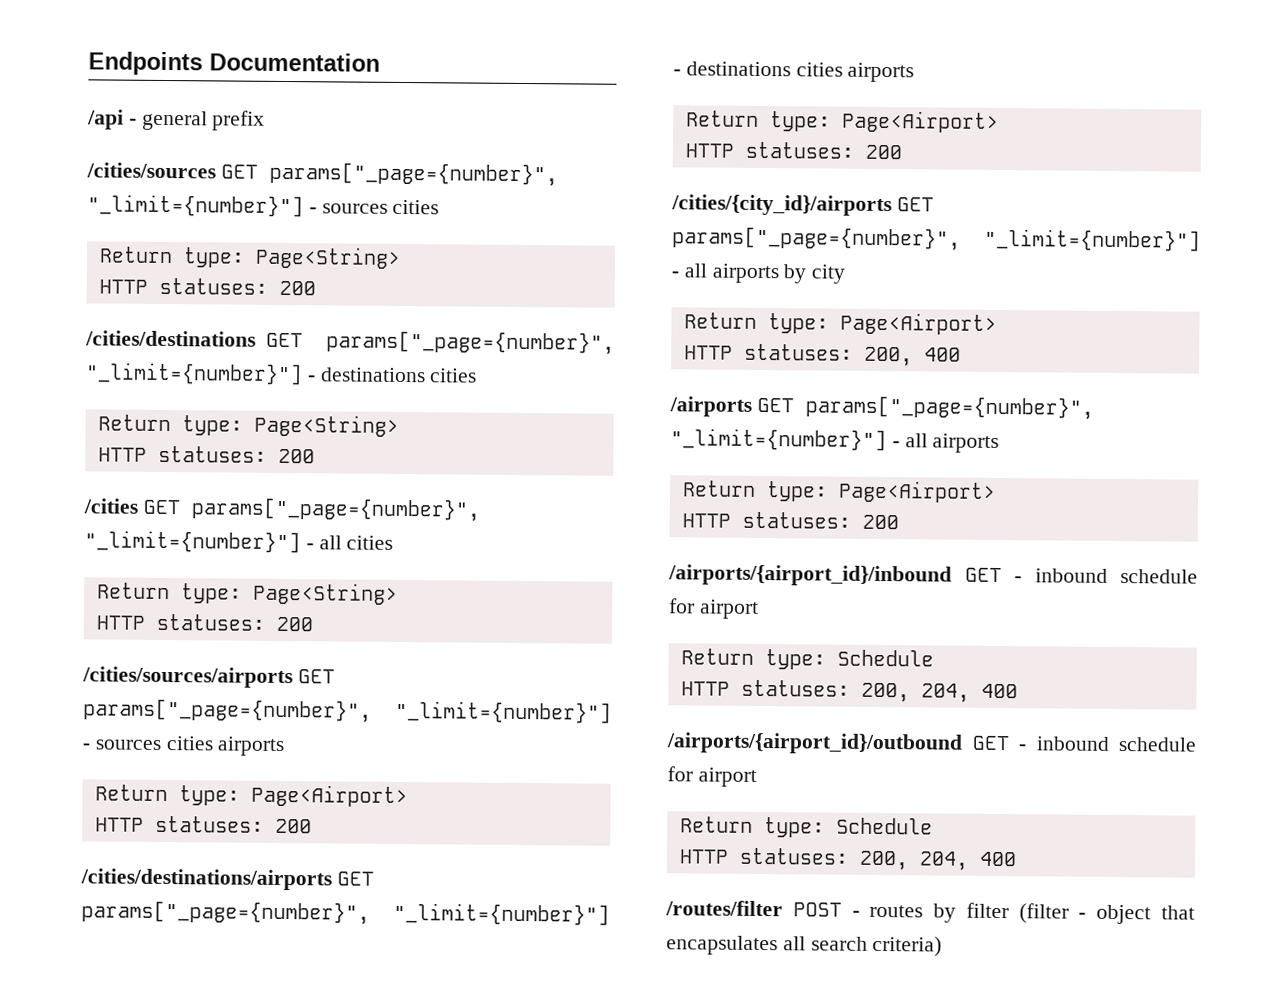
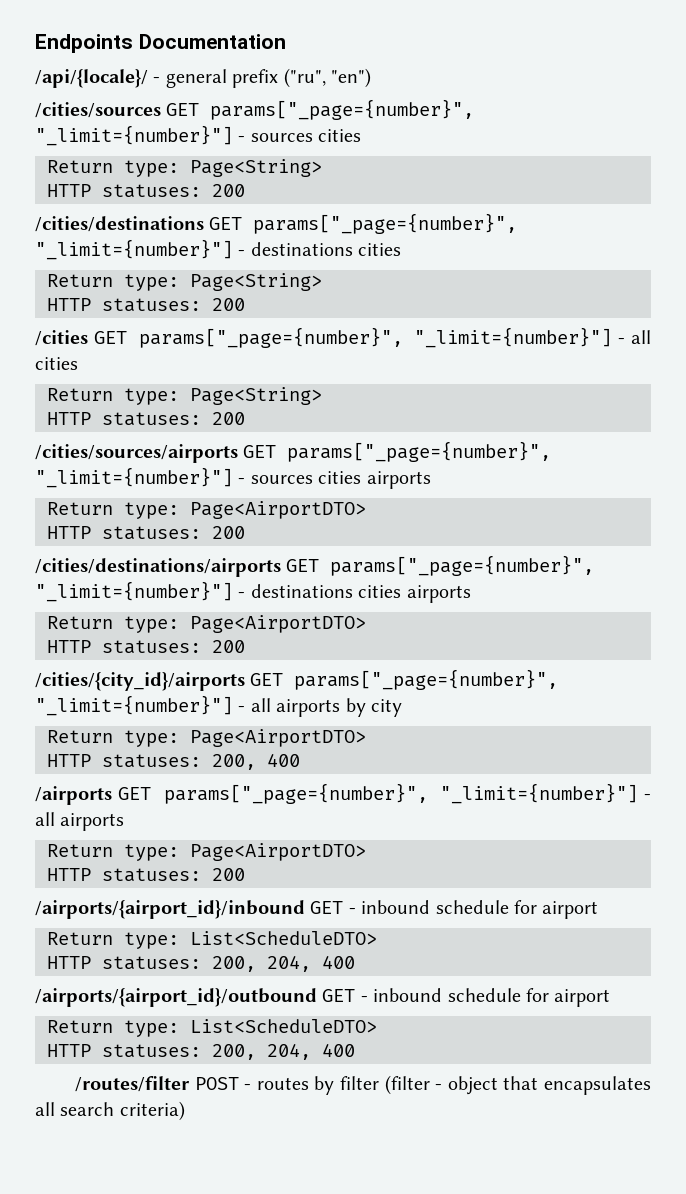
[87,109,124,130] /api -> [35,69,148,88] /api/{locale}/
(266, 120) none -> [283,68,371,88] ("ru", "en")
[250,784,408,808] Page<Airport> -> [190,501,366,519] Page<AirportDTO>
[841,110,999,133] Page<Airport> -> [190,615,366,633] Page<AirportDTO>
[839,312,997,335] Page<Airport> -> [190,729,366,747] Page<AirportDTO>
[837,480,996,503] Page<Airport> -> [190,843,366,861] Page<AirportDTO>
[836,649,934,667] Schedule -> [190,931,377,945] List<ScheduleDTO>
[835,817,933,835] Schedule -> [190,1019,377,1033] List<ScheduleDTO>

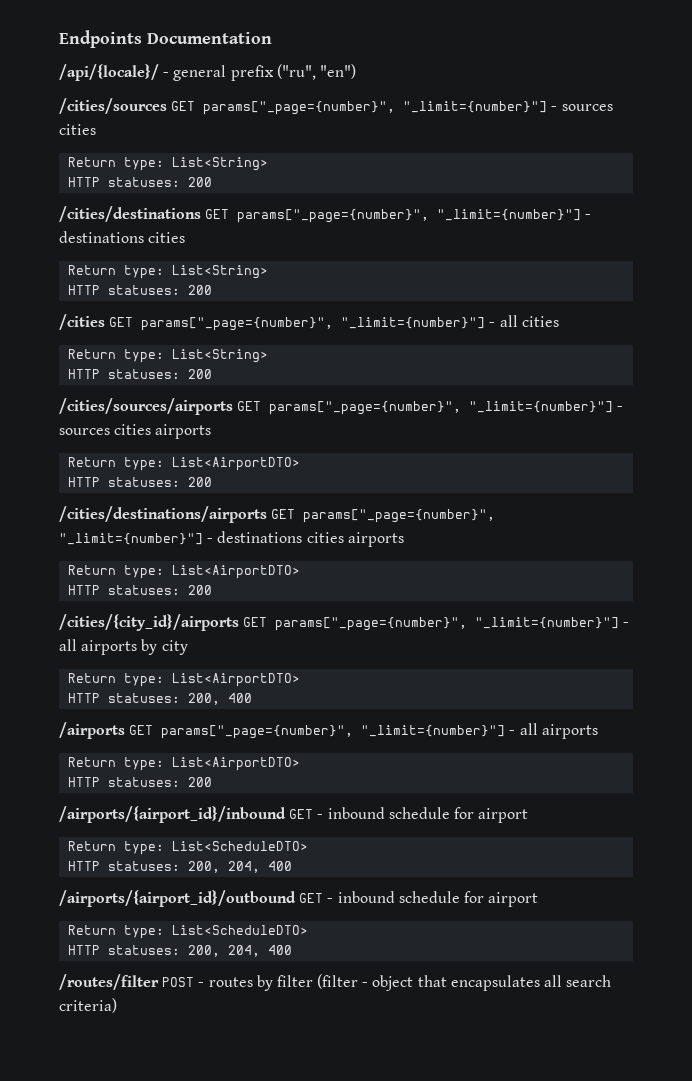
[190,159,322,177] Page<String> -> [172,157,269,171] List<String>
[190,273,322,291] Page<String> -> [172,265,269,279] List<String>
[190,387,322,405] Page<String> -> [172,349,269,363] List<String>
[190,501,366,519] Page<AirportDTO> -> [172,457,301,471] List<AirportDTO>
[190,615,366,633] Page<AirportDTO> -> [172,565,301,579] List<AirportDTO>
[190,729,366,747] Page<AirportDTO> -> [172,673,301,687] List<AirportDTO>
[190,843,366,861] Page<AirportDTO> -> [172,757,301,771] List<AirportDTO>

